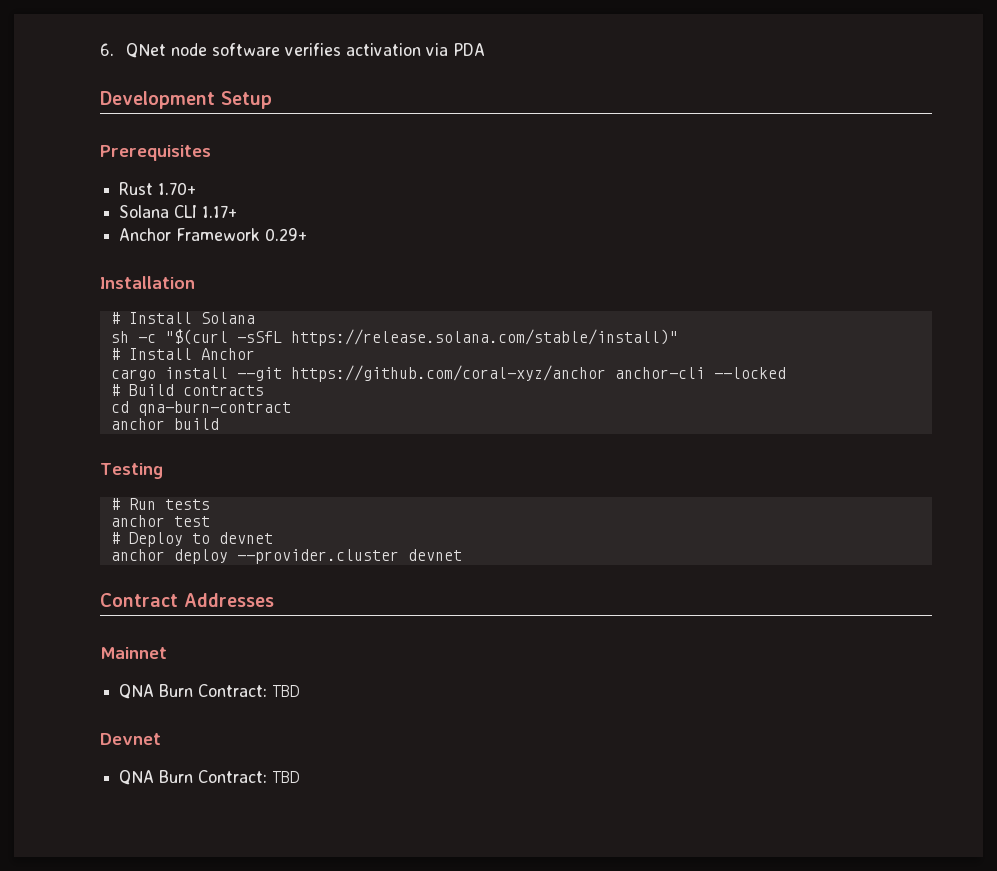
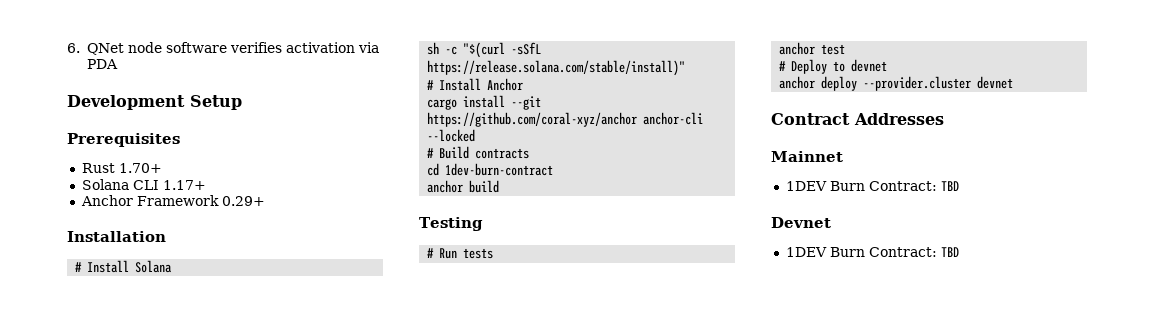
[137,401,291,416] qna-burn-contract -> [445,163,554,176] 1dev-burn-contract
[119,684,155,699] QNA -> [785,181,827,191] 1DEV
[119,770,155,785] QNA -> [785,247,827,257] 1DEV

